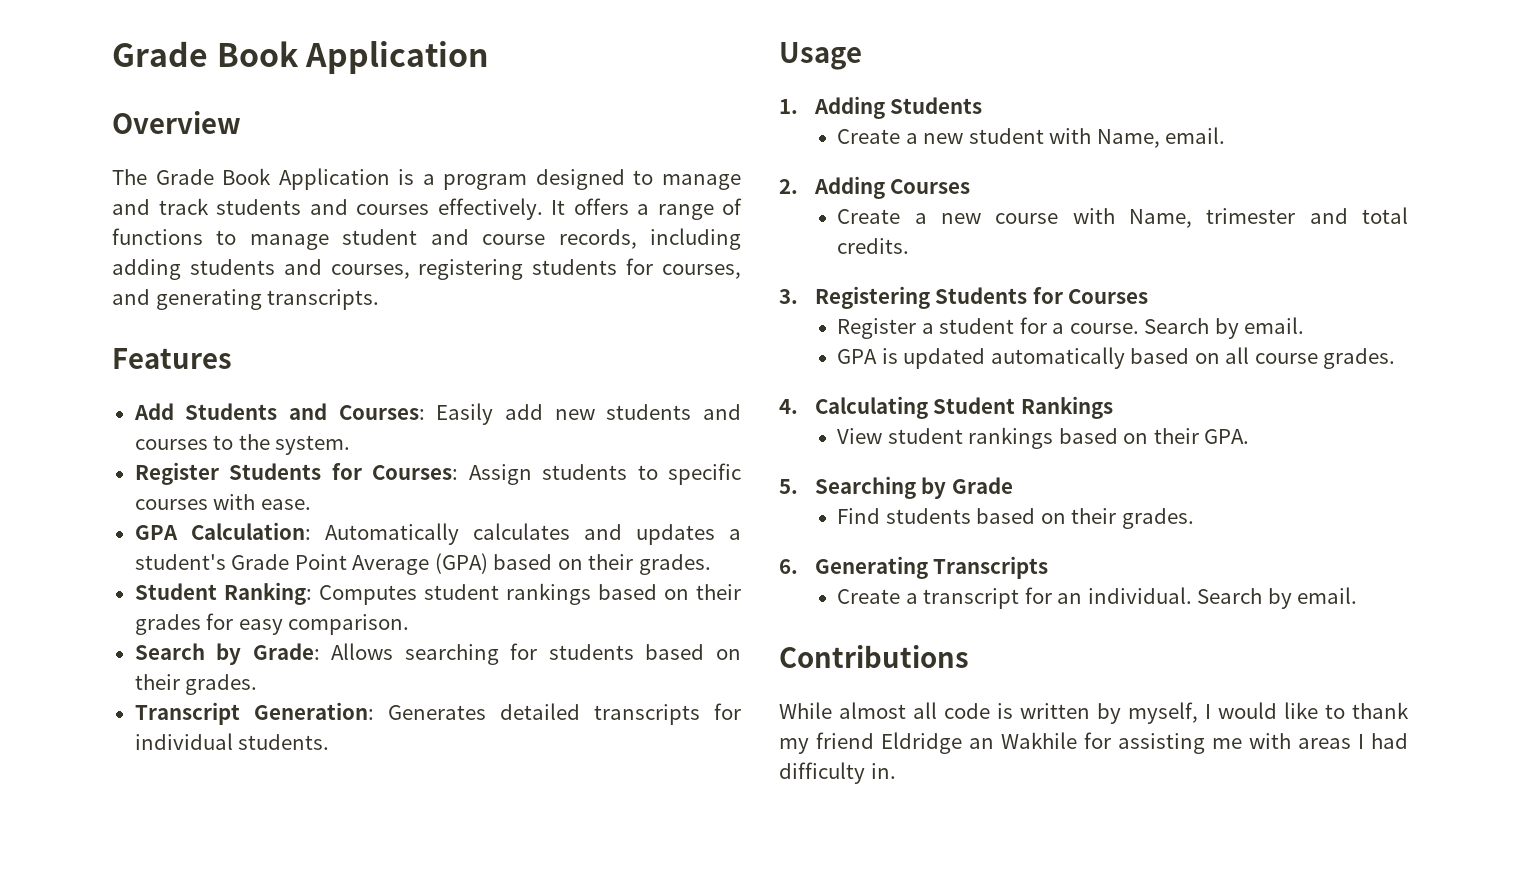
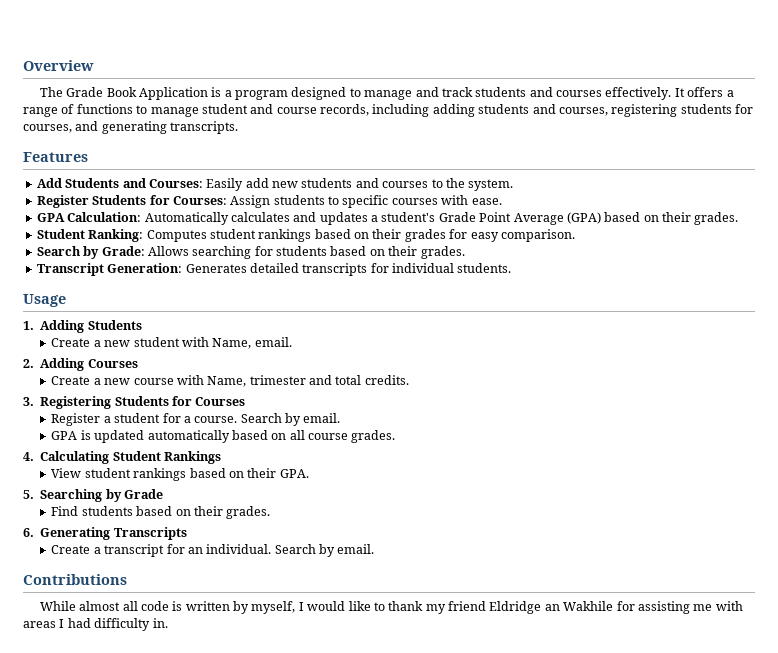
[112,41,490,74] Grade Book Application // -> (23, 65) none

